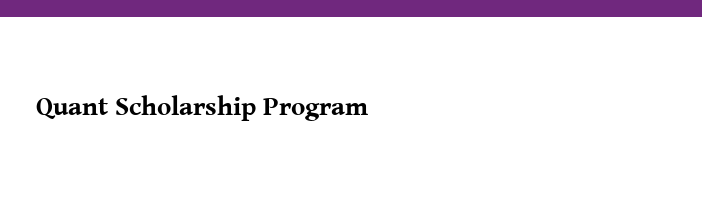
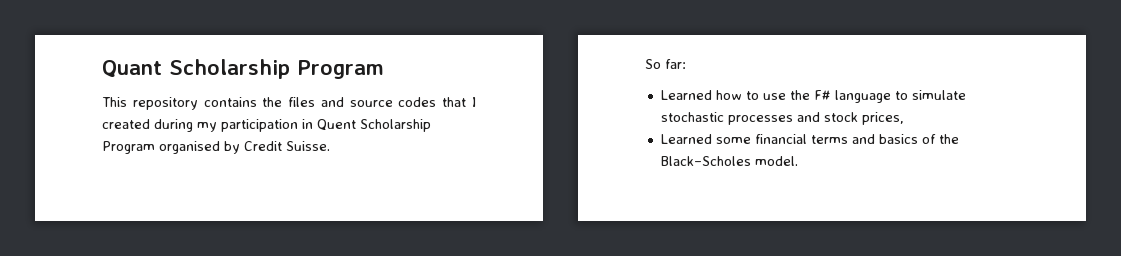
(369, 109) none -> [102,97,476,110] [102,119,431,132] [102,141,330,154] [645,59,686,69] [660,90,966,103] [660,112,904,125] [660,134,959,144] [660,156,798,166] // This repository contains the files and source codes that I created during my participation in Quent Scholarship Program organised by Credit Suisse. // So far: // Learned how to use the F# language to simulate stochastic processes and stock prices, // Learned some financial terms and basics of the Black–Scholes model.

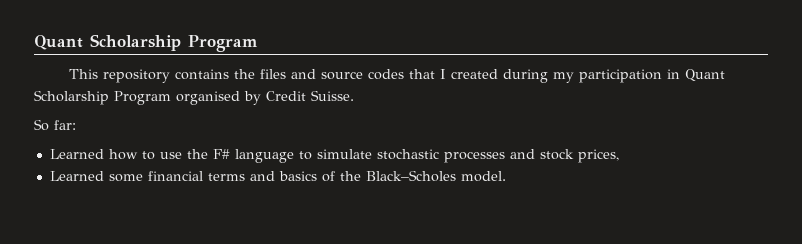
[317,119,356,131] Quent -> [685,69,726,82] Quant

